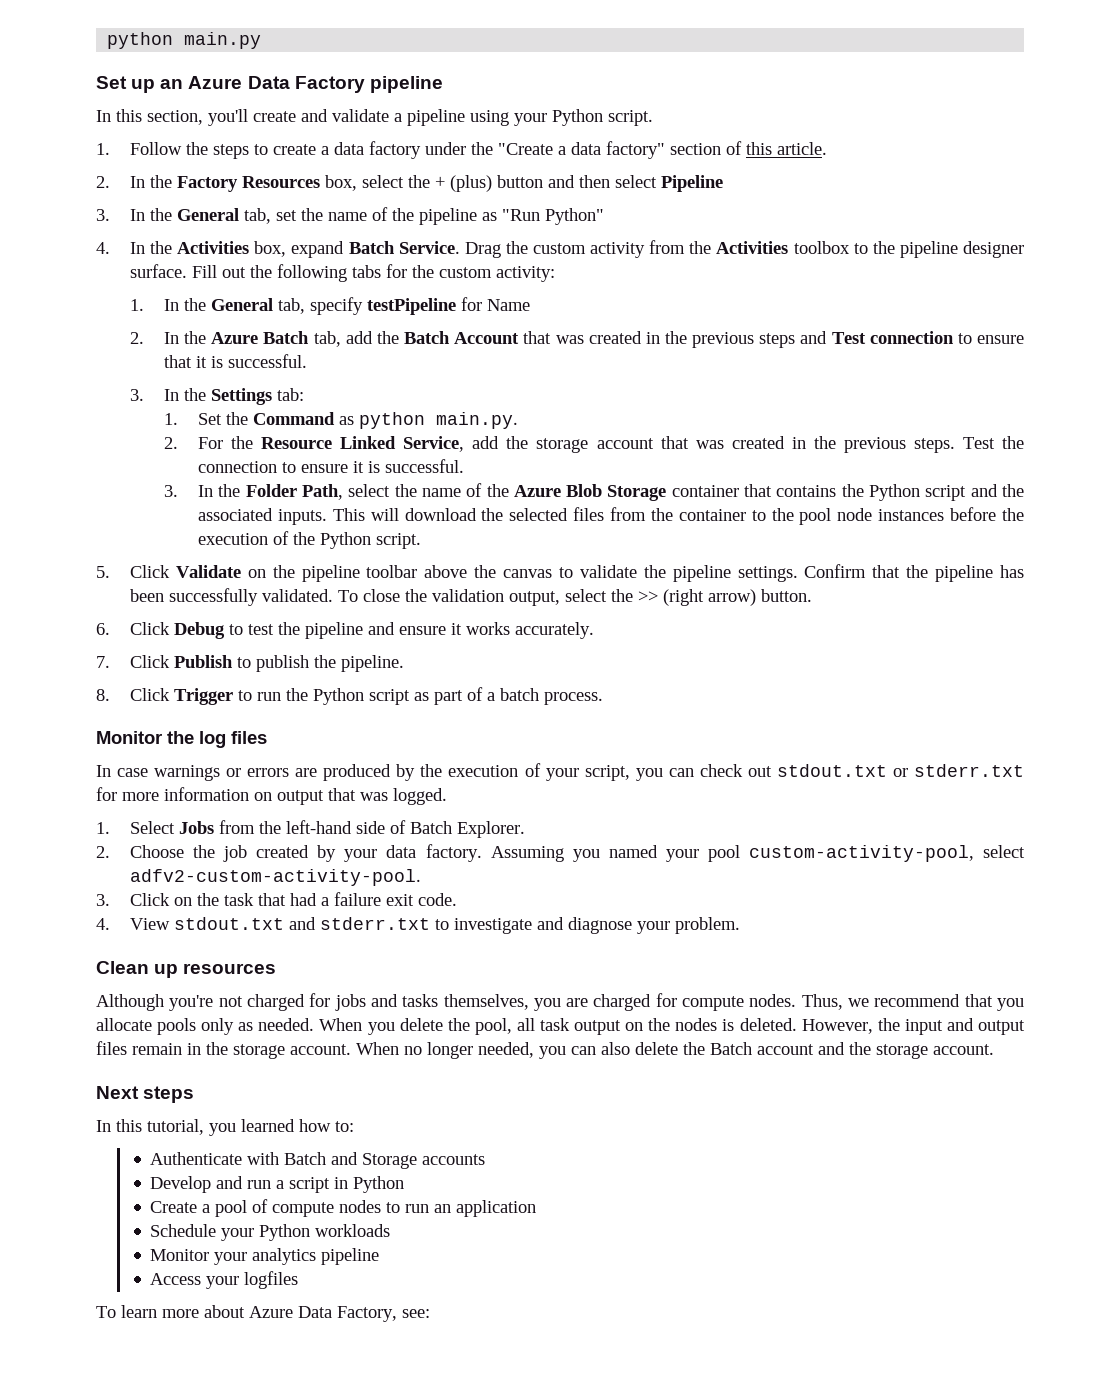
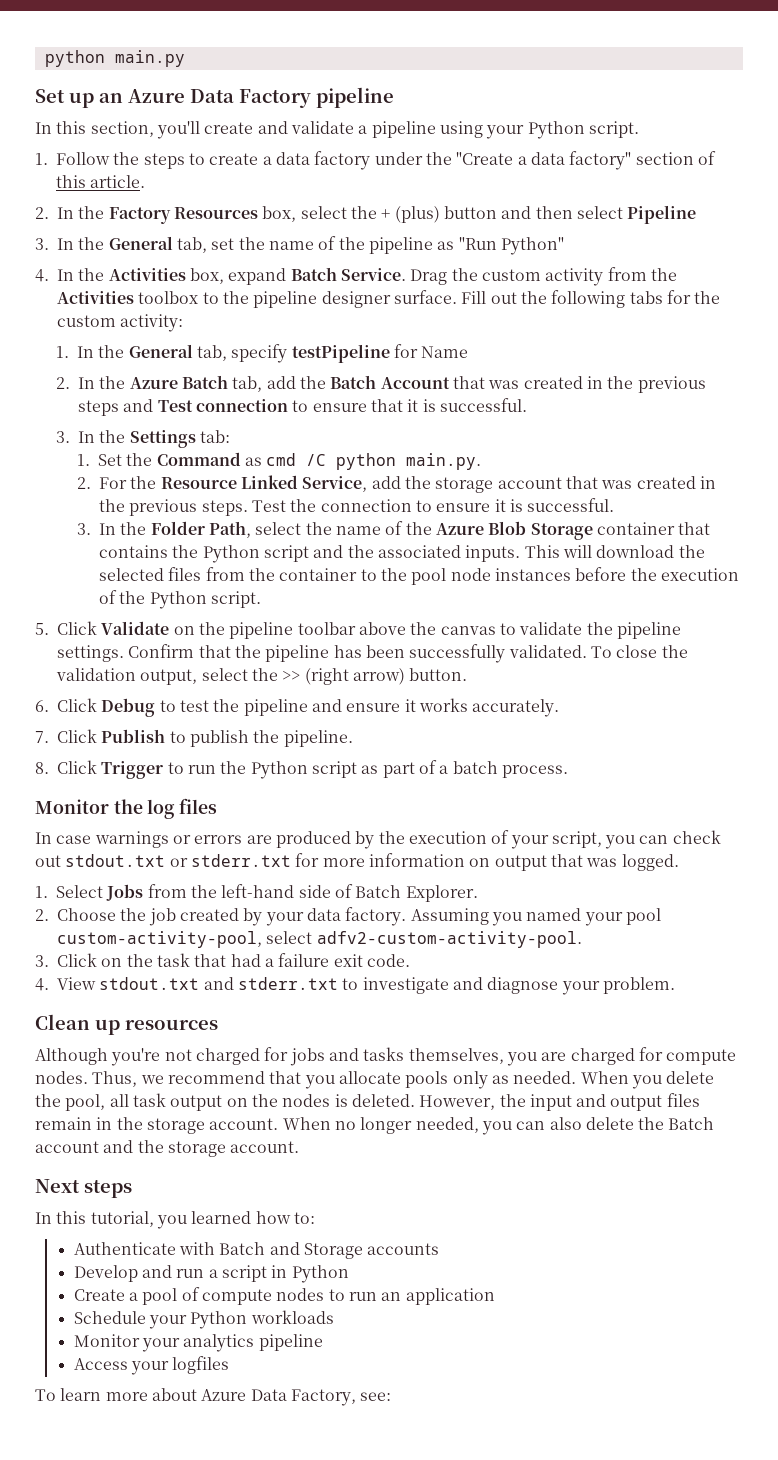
(355, 420) none -> [266,453,327,466] cmd /C

